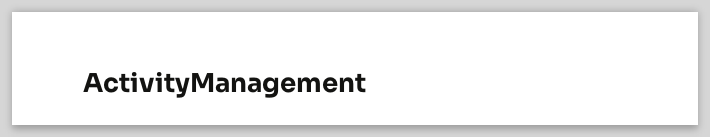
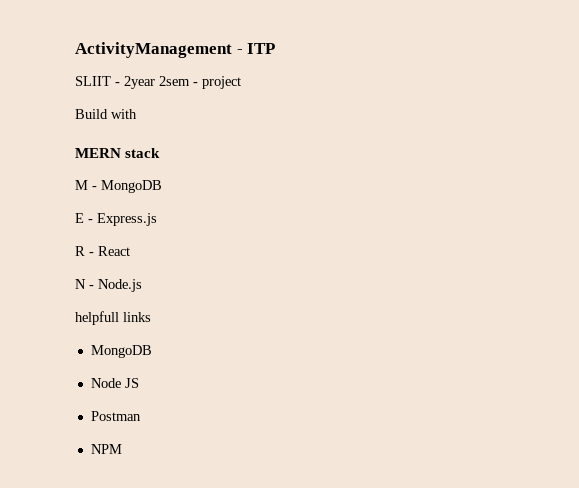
(366, 85) none -> [236,43,276,54] [75,76,241,89] [75,109,137,119] [75,148,161,158] [75,180,162,193] [75,213,157,226] [75,246,130,256] [75,279,142,292] [75,311,151,325] [90,345,152,358] [90,378,139,388] [90,411,141,421] [90,444,122,454] - ITP // SLIIT - 2year 2sem - project // Build with // MERN stack // M - MongoDB // E - Express.js // R - React // N - Node.js // helpfull links // MongoDB // Node JS // Postman // NPM

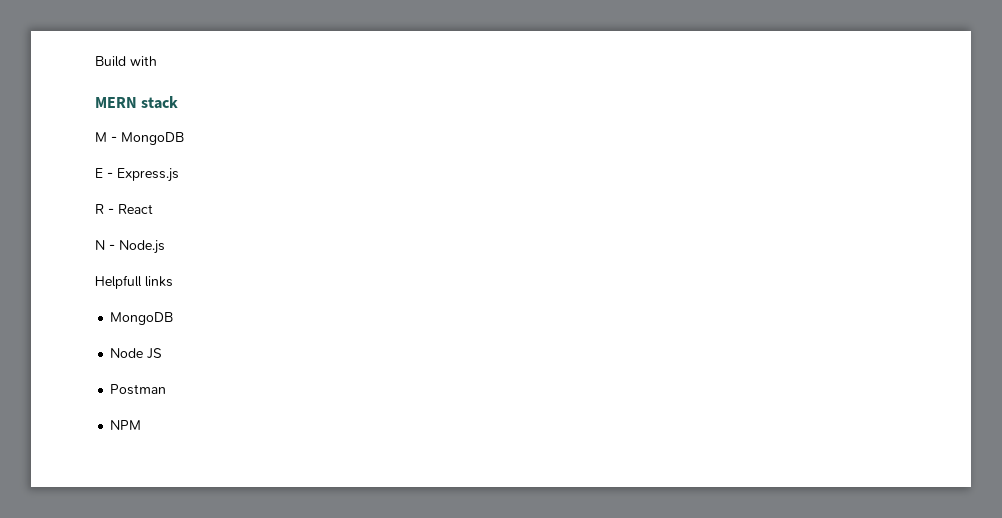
[75,42,276,58] [75,76,241,89] ActivityManagement - ITP // SLIIT - 2year 2sem - project // -> (95, 61) none
[75,311,119,325] helpfull -> [95,275,142,289] Helpfull

